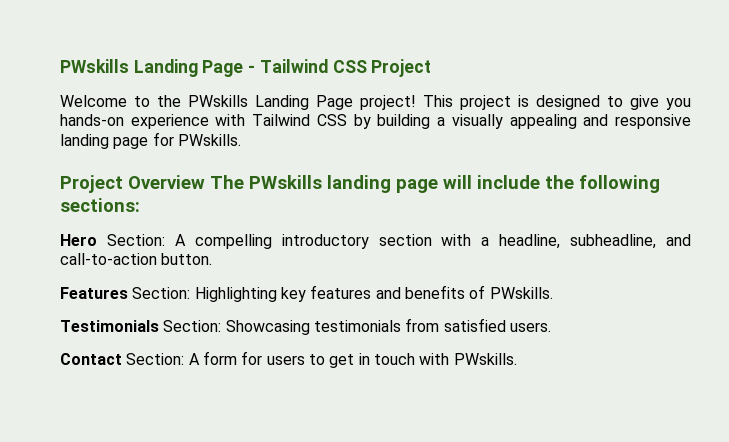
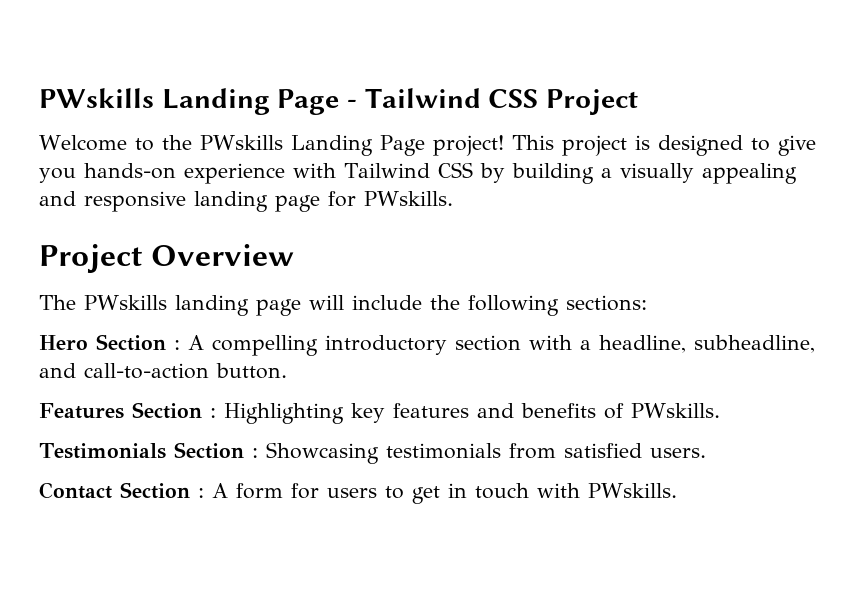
(205, 182) none -> (294, 255) //
[106,234,165,246] Section: -> [96,334,180,351] Section :
[132,287,191,299] Section: -> [132,402,216,419] Section :
[163,320,222,332] Section: -> [173,442,258,459] Section :
[126,353,185,365] Section: -> [120,482,204,499] Section :

